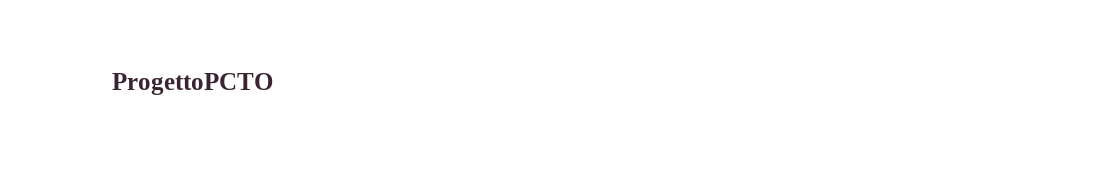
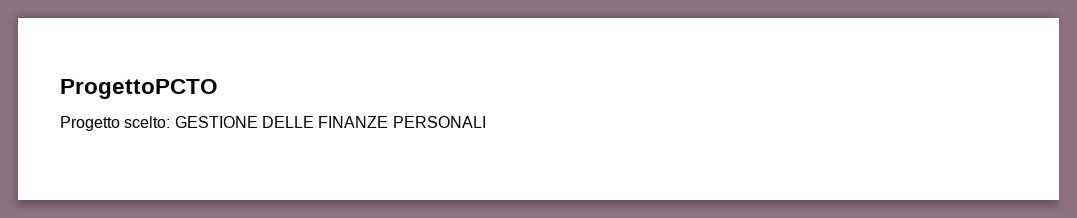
(273, 84) none -> [60,116,486,131] // Progetto scelto: GESTIONE DELLE FINANZE PERSONALI

